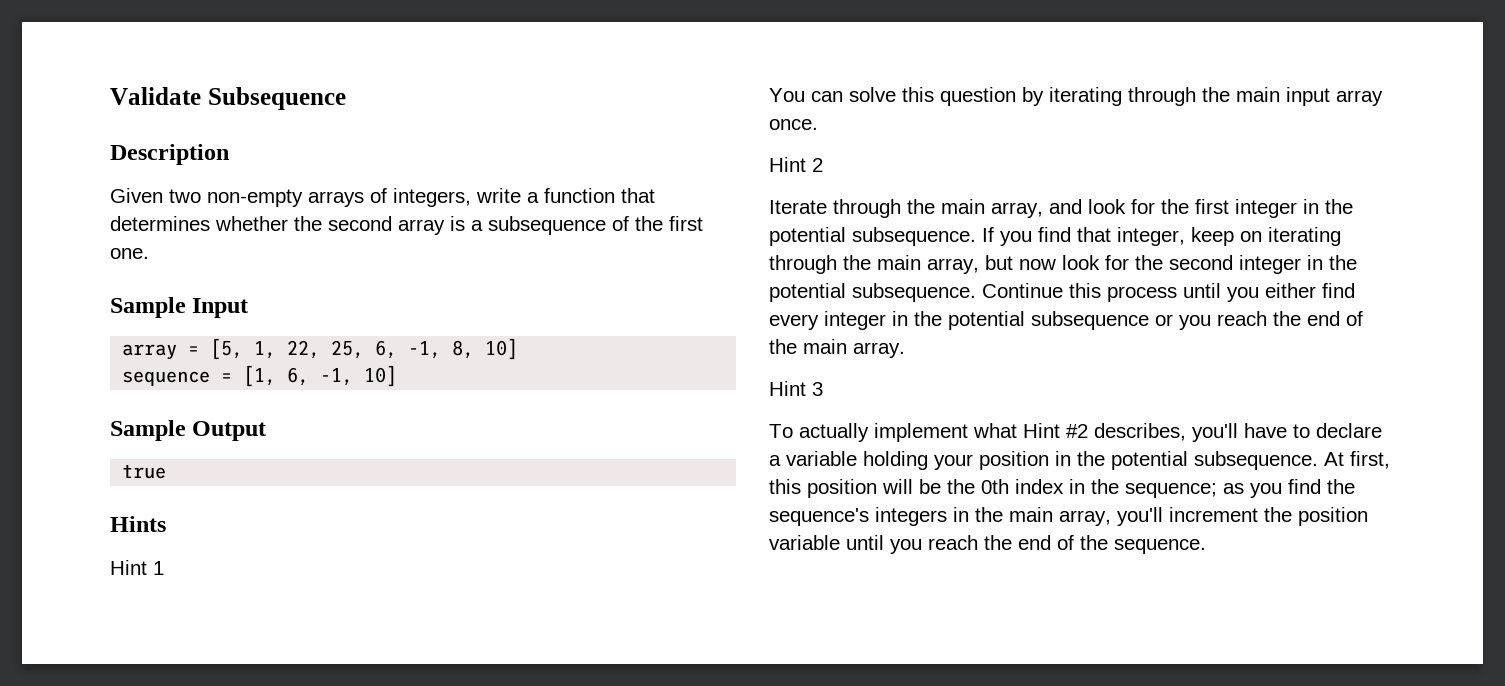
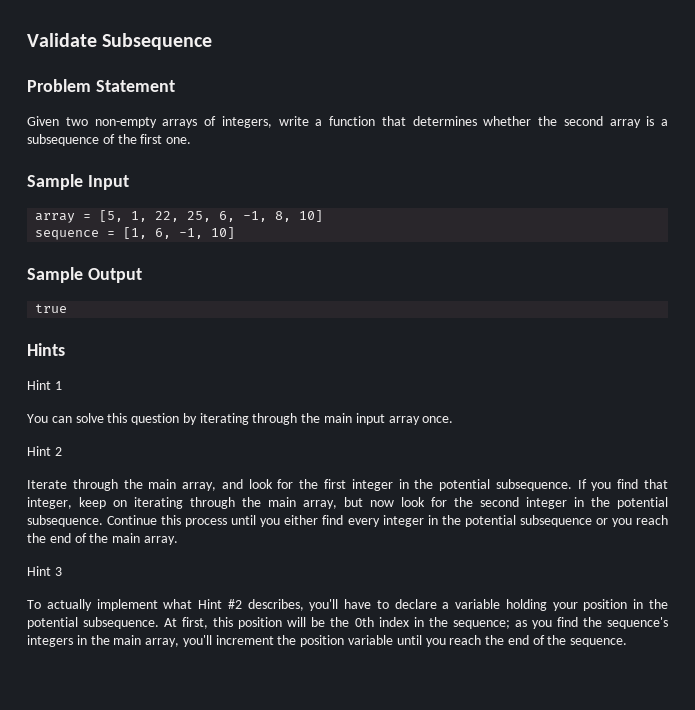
[110,144,229,165] Description -> [27,79,175,92] Problem Statement

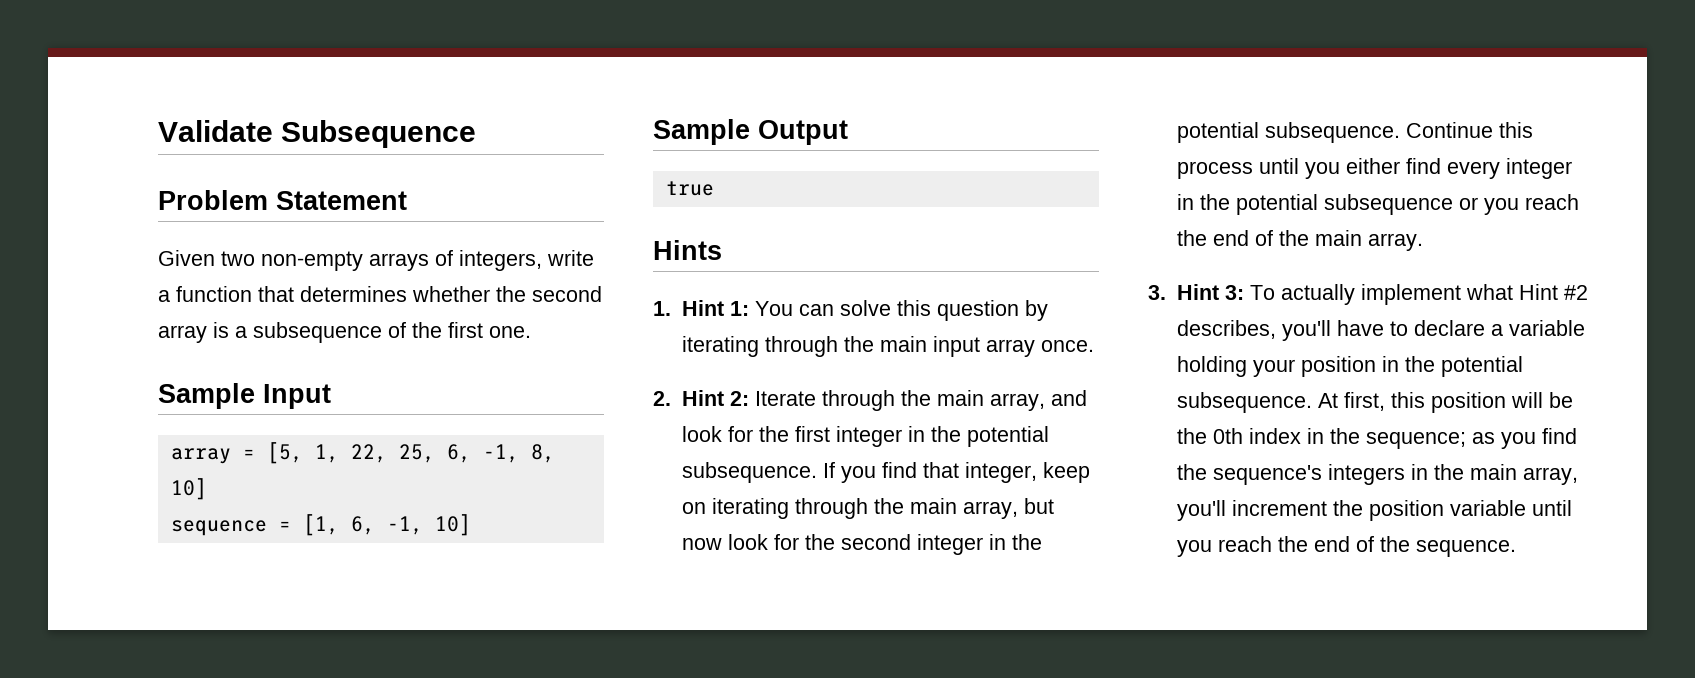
[27,380,62,390] Hint 1 // -> [653,300,749,316] 1. Hint 1:
[27,446,62,456] Hint 2 // -> [653,390,749,406] 2. Hint 2:
[27,566,62,576] Hint 3 // -> [1148,284,1244,300] 3. Hint 3:

